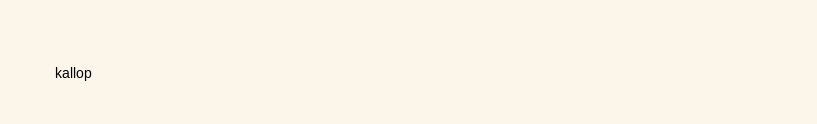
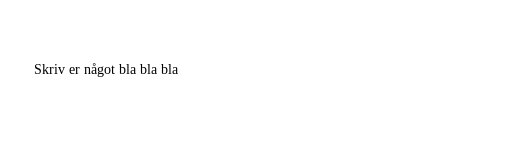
[55,67,92,81] kallop -> [34,63,179,77] Skriv er något bla bla bla

